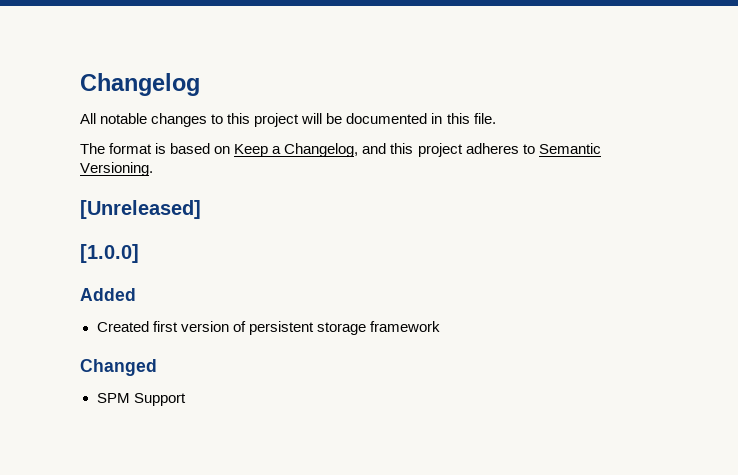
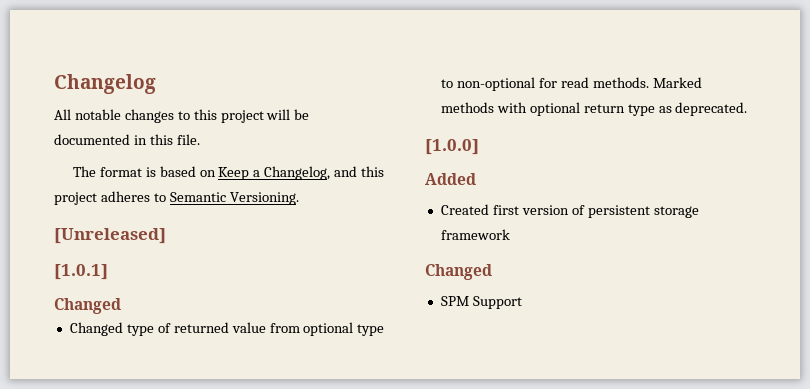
(201, 209) none -> [54,264,108,280] [54,298,121,314] [69,322,385,336] [440,77,702,91] [440,102,748,116] // [1.0.1] // Changed // Changed type of returned value from optional type to non-optional for read methods. Marked methods with optional return type as deprecated.

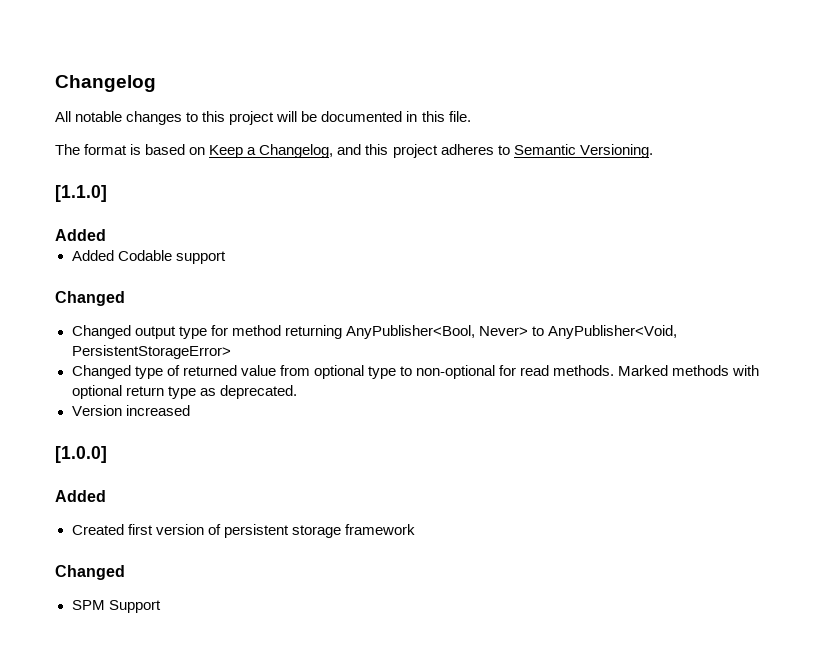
[54,228,166,244] [54,264,108,280] [54,298,121,314] [Unreleased] // [1.0.1] // Changed -> [55,185,107,202] [55,229,106,241] [71,250,226,264] [55,291,125,306] [71,325,677,339] [71,345,231,359] [1.1.0] // Added // Added Codable support // Changed // Changed output type for method returning AnyPublisher<Bool, Never> to AnyPublisher<Void, PersistentStorageError>
(748, 109) none -> [71,405,190,416] // Version increased

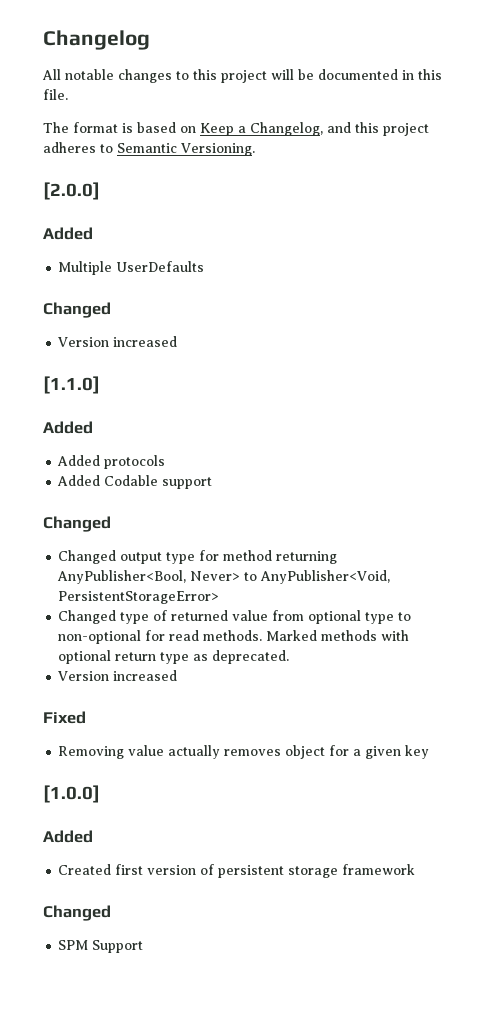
(653, 151) none -> [43,182,100,200] [43,227,93,240] [58,261,205,275] [43,302,111,318] [58,336,178,347] // [2.0.0] // Added // Multiple UserDefaults // Changed // Version increased
(106, 235) none -> [57,455,166,469] // Added protocols
(190, 410) none -> [43,711,86,724] [58,745,430,759] // Fixed // Removing value actually removes object for a given key

